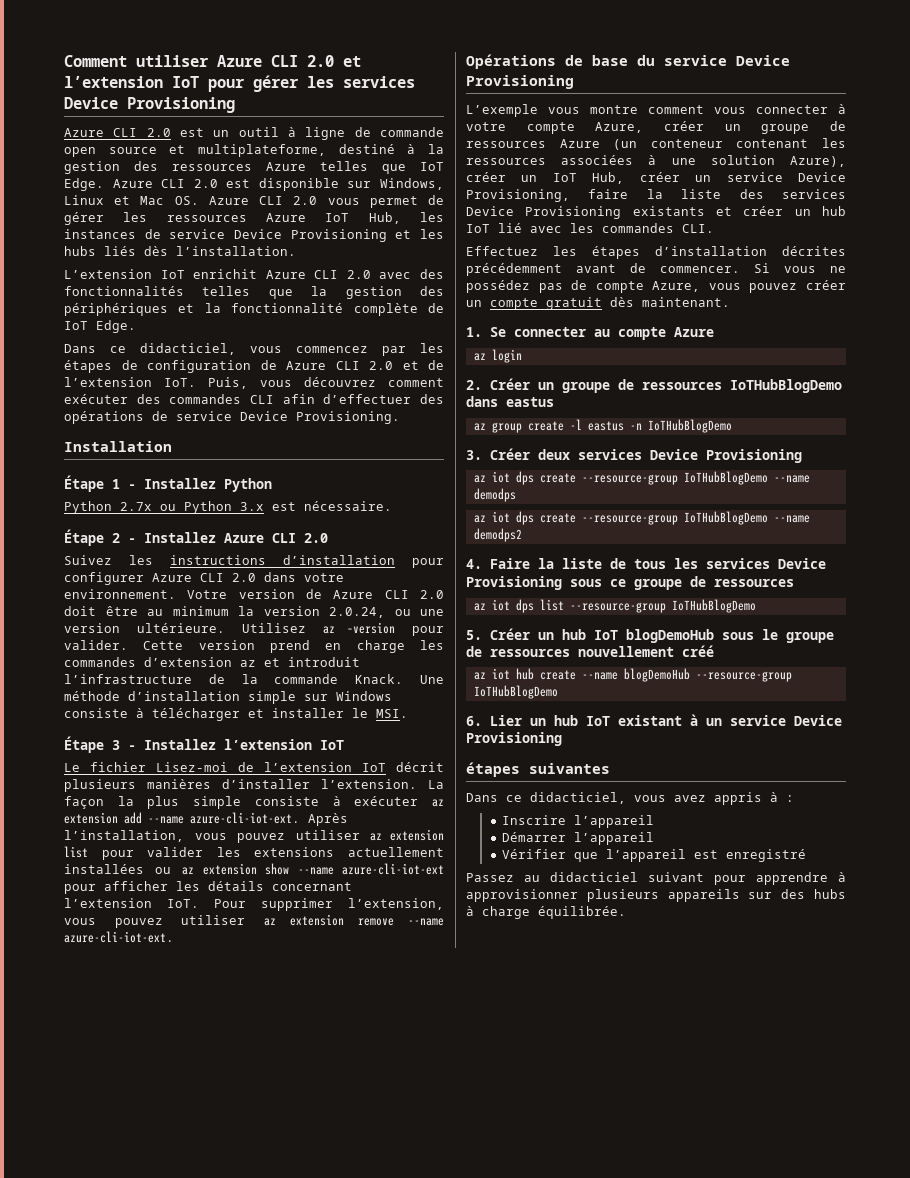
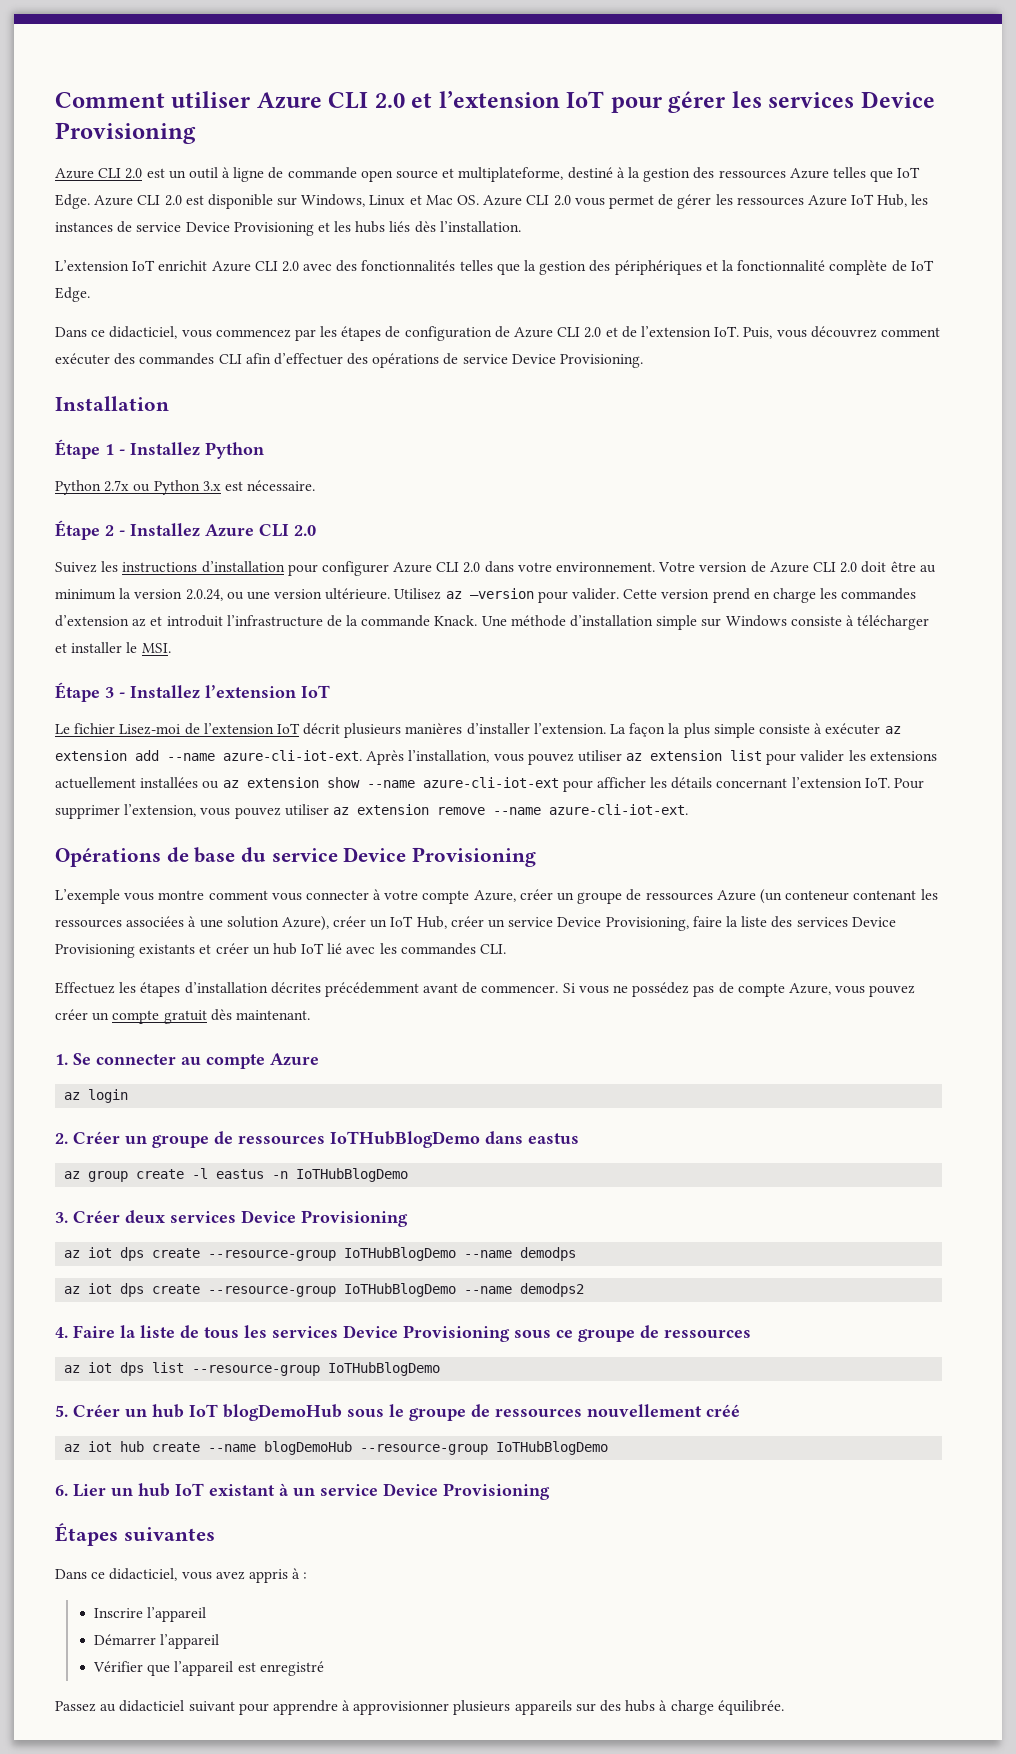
[466,762,520,777] étapes -> [55,1523,118,1546] Étapes

